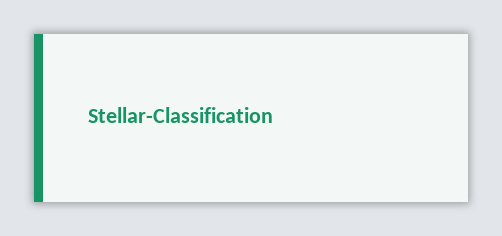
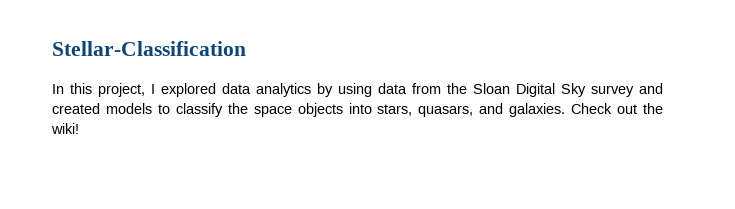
(273, 115) none -> [52,83,663,97] [52,103,664,117] [51,123,79,134] // In this project, I explored data analytics by using data from the Sloan Digital Sky survey and created models to classify the space objects into stars, quasars, and galaxies. Check out the wiki!

